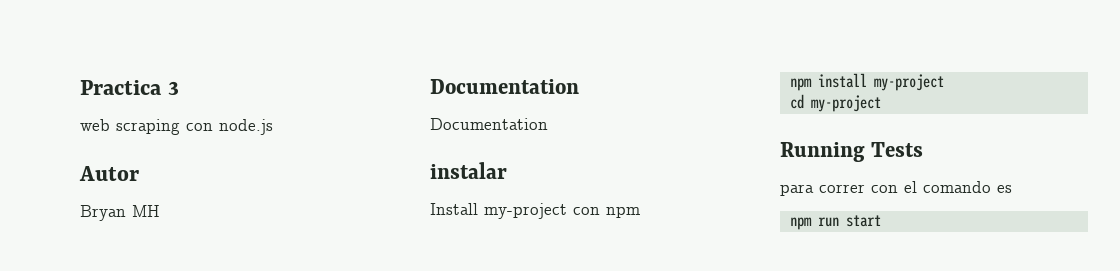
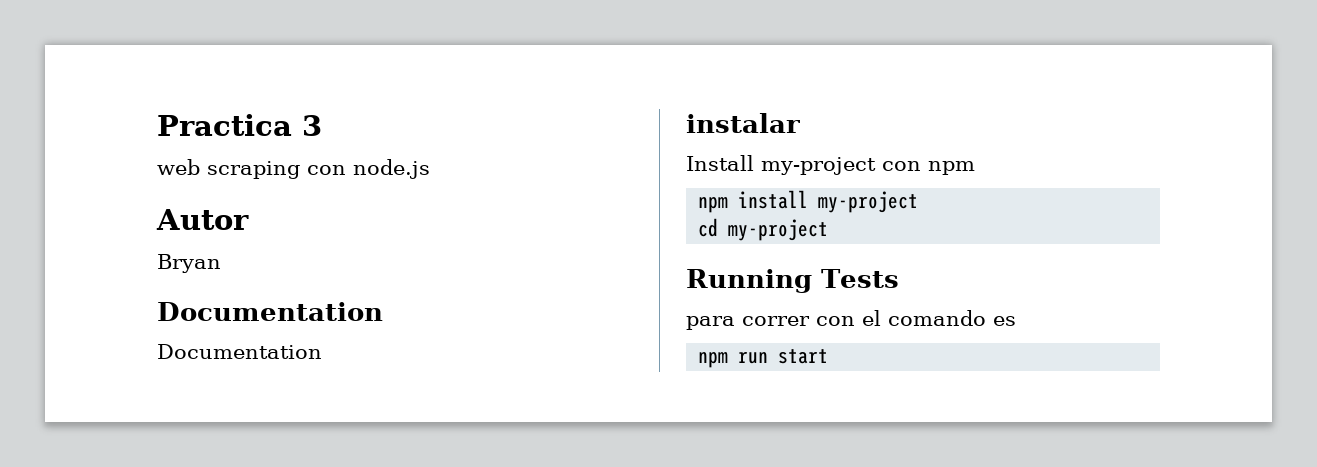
[132,205,160,217] MH -> (221, 263) none

